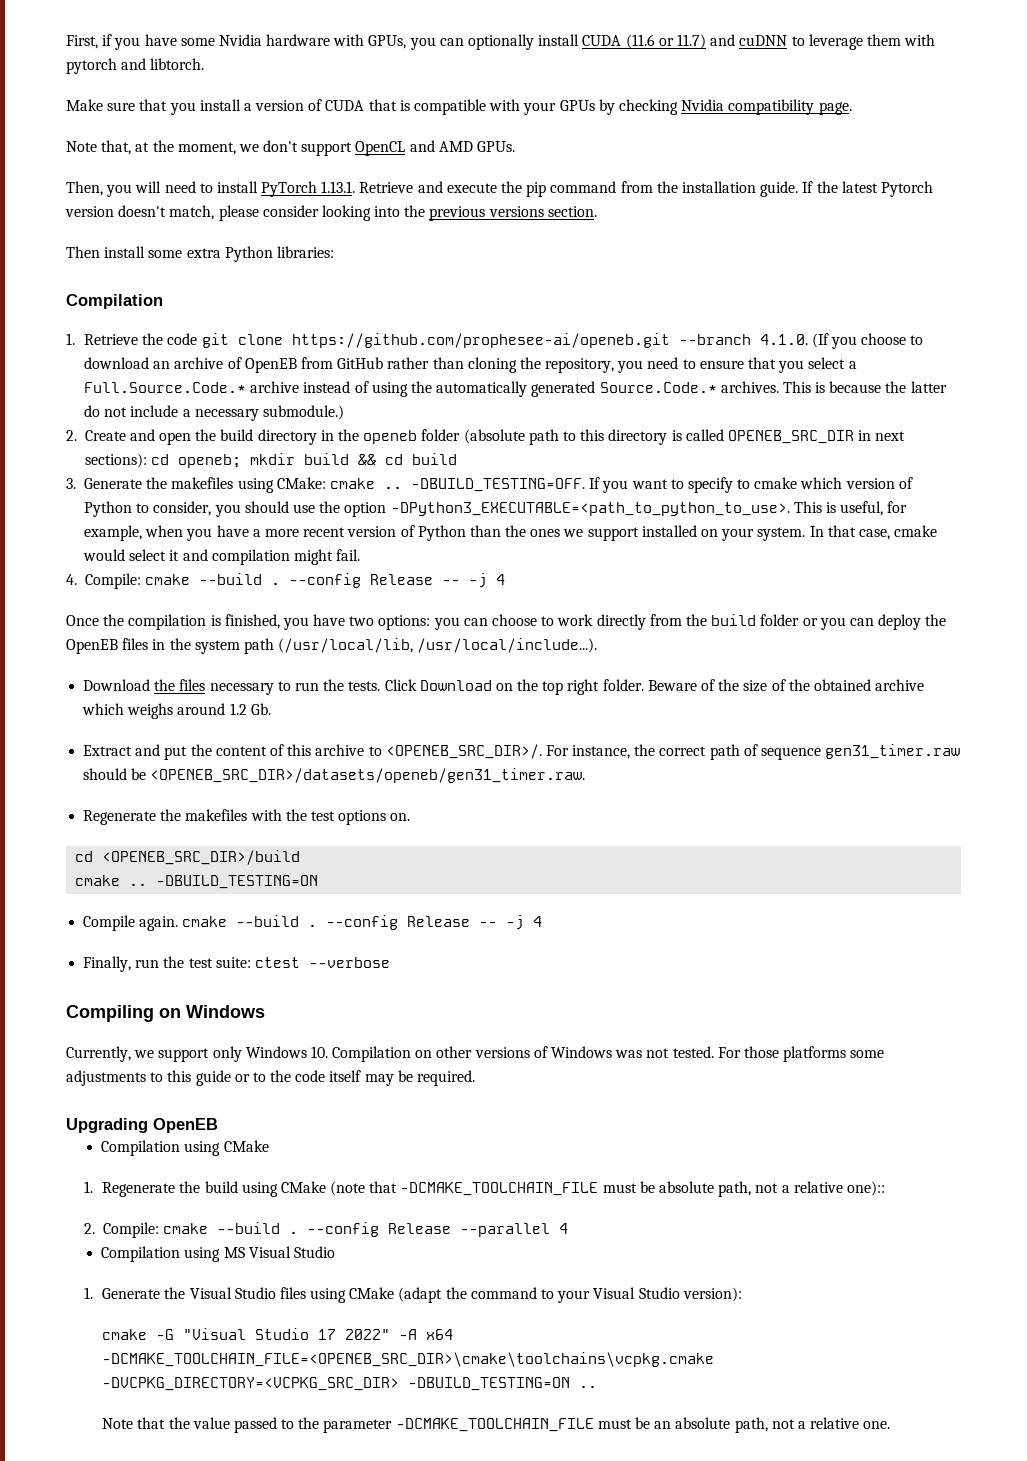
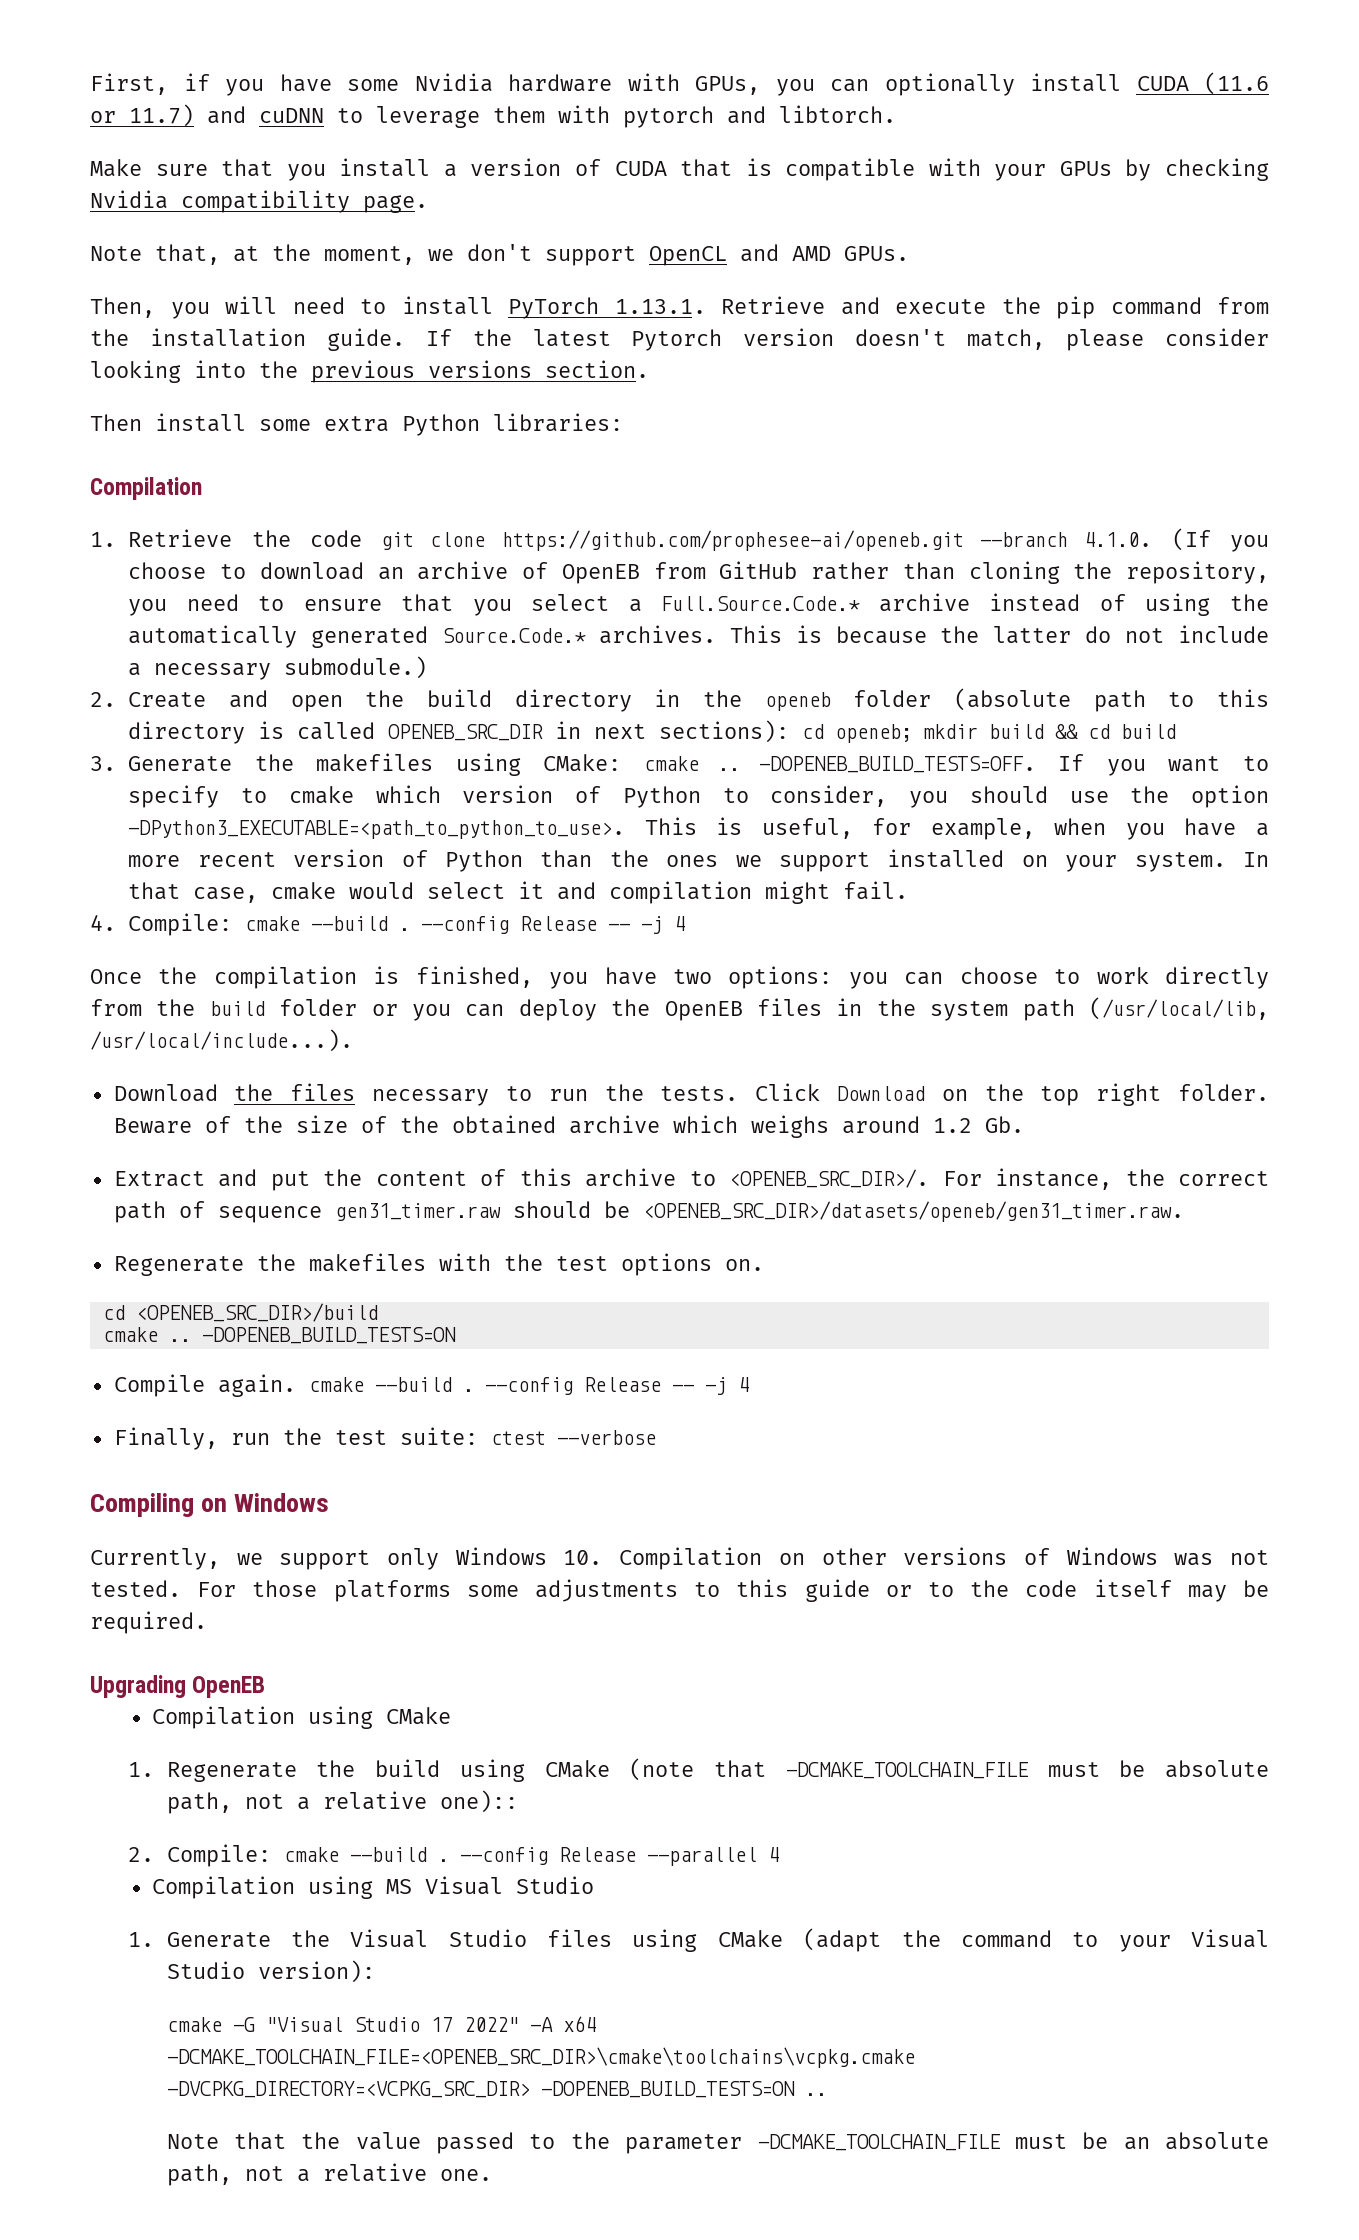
[411,478,586,492] -DBUILD_TESTING=OFF. -> [758,756,1036,773] -DOPENEB_BUILD_TESTS=OFF.
[156,875,319,889] -DBUILD_TESTING=ON -> [201,1327,456,1344] -DOPENEB_BUILD_TESTS=ON
[408,1377,571,1391] -DBUILD_TESTING=ON -> [540,2081,795,2098] -DOPENEB_BUILD_TESTS=ON

